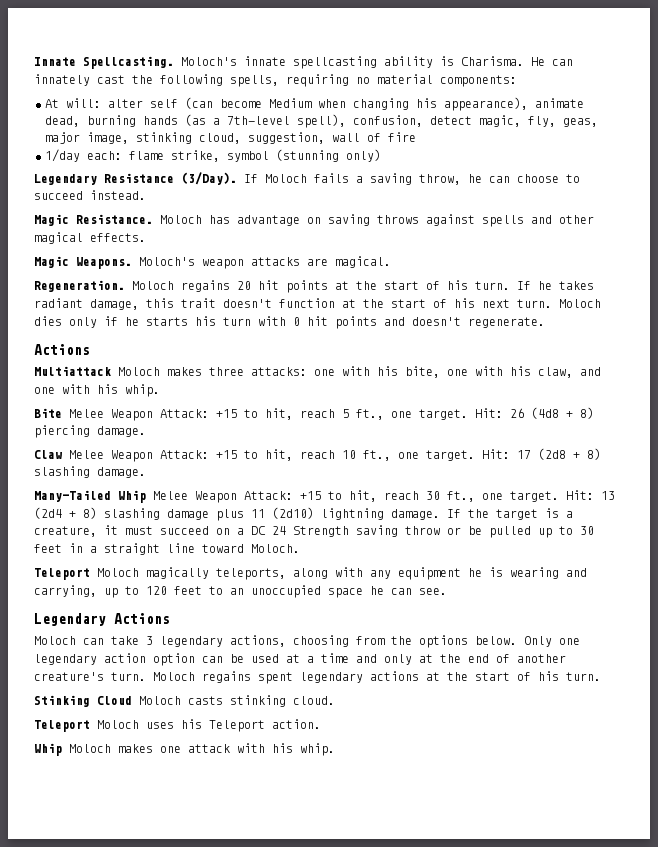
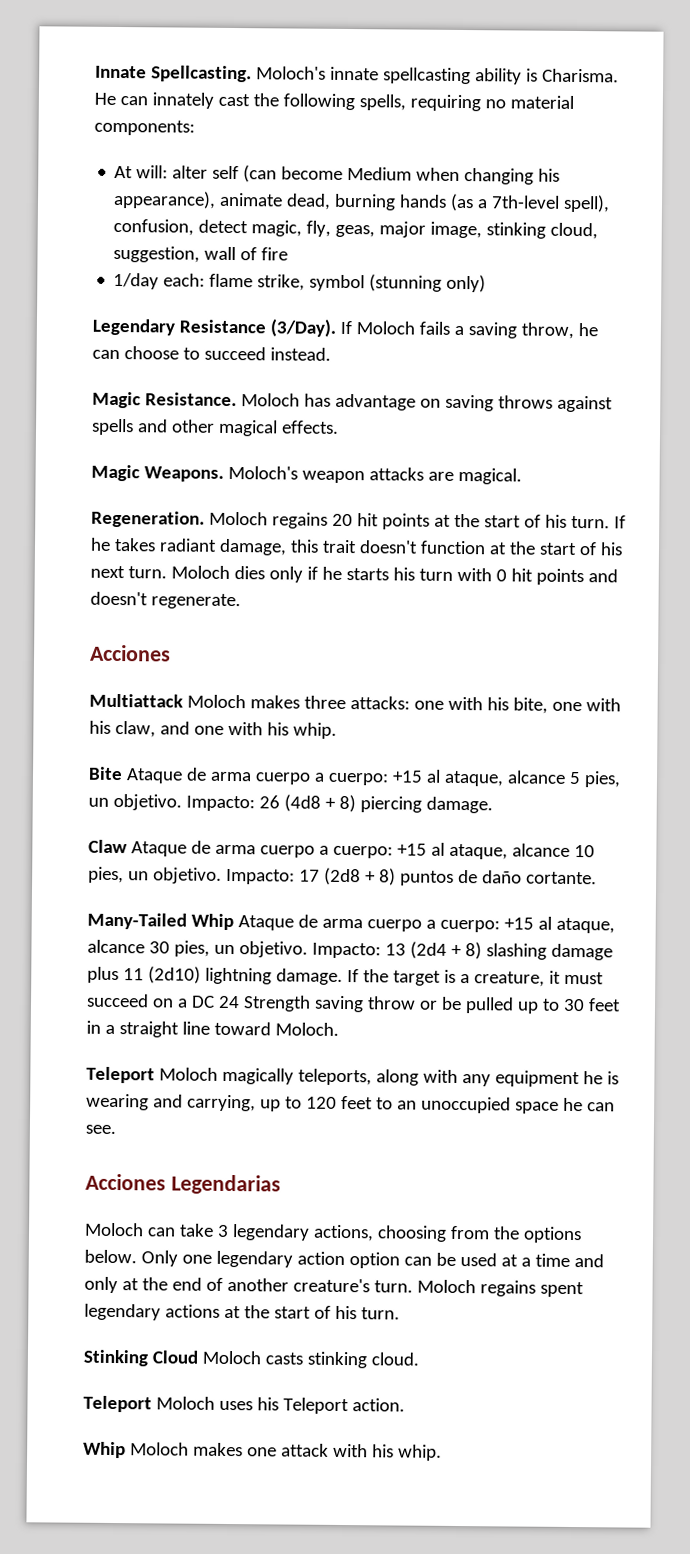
[34,344,90,355] Actions -> [90,644,171,662] Acciones
[69,408,503,421] Melee Weapon Attack: +15 to hit, reach 5 ft., one target. Hit: -> [125,767,621,788] [88,793,255,812] Ataque de arma cuerpo a cuerpo: +15 al ataque, alcance 5 pies, un objetivo. Impacto:
[69,448,601,462] [34,466,146,478] [34,490,594,503] Melee Weapon Attack: +15 to hit, reach 10 ft., one target. Hit: 17 (2d8 + 8) slashing damage. // Many-Tailed Whip Melee Weapon Attack: +15 to hit, reach 30 ft., one target. Hit: -> [130,840,595,860] [88,866,597,886] [87,912,615,934] [87,939,381,959] Ataque de arma cuerpo a cuerpo: +15 al ataque, alcance 10 pies, un objetivo. Impacto: 17 (2d8 + 8) puntos de daño cortante. // Many-Tailed Whip Ataque de arma cuerpo a cuerpo: +15 al ataque, alcance 30 pies, un objetivo. Impacto:
[34,613,170,626] Legendary Actions -> [85,1173,281,1195] Acciones Legendarias

